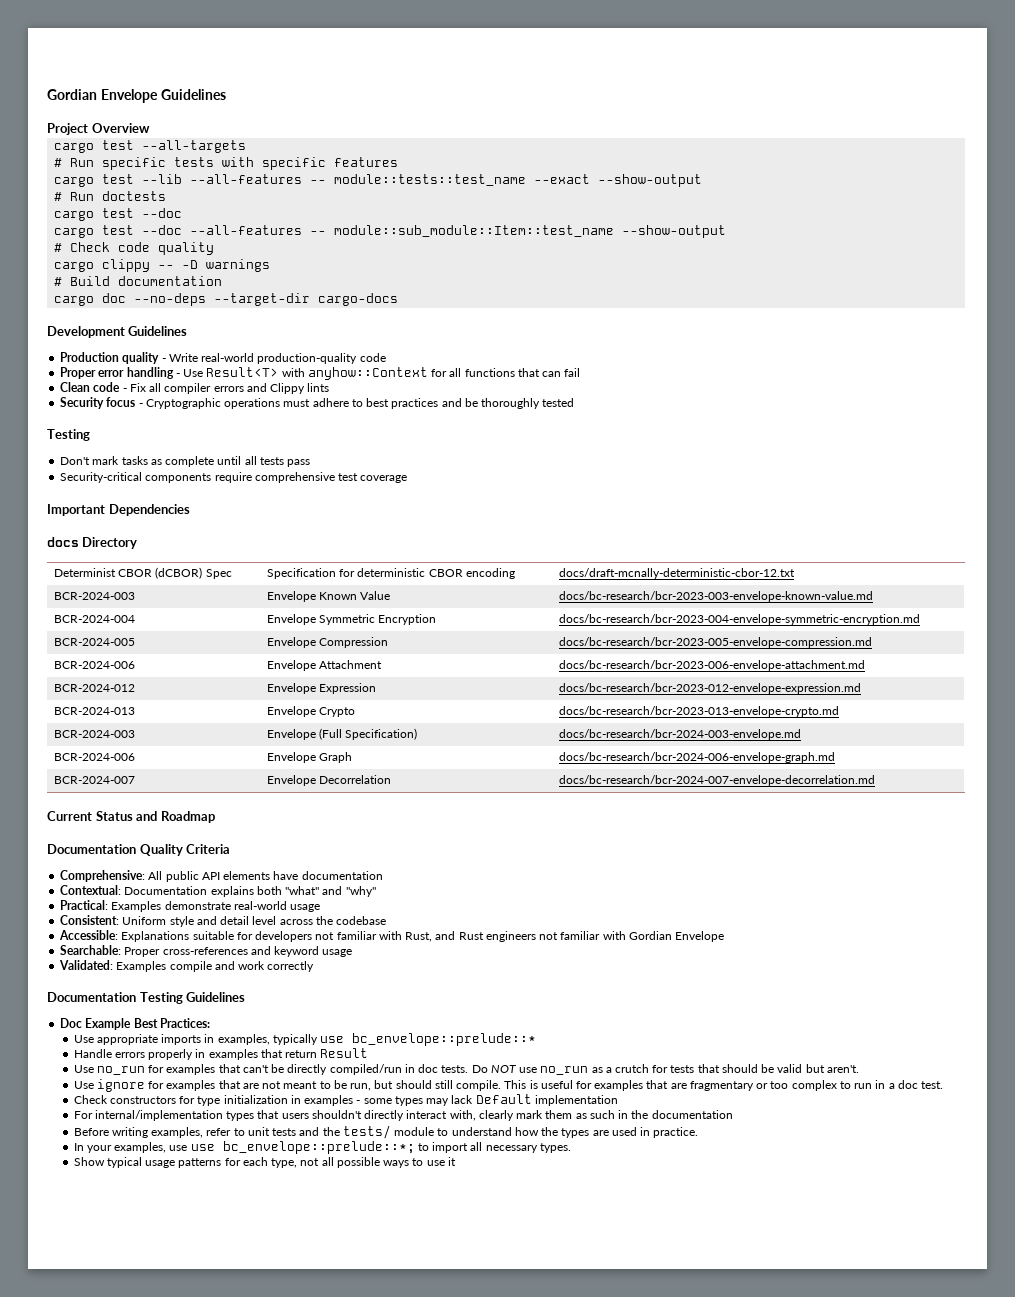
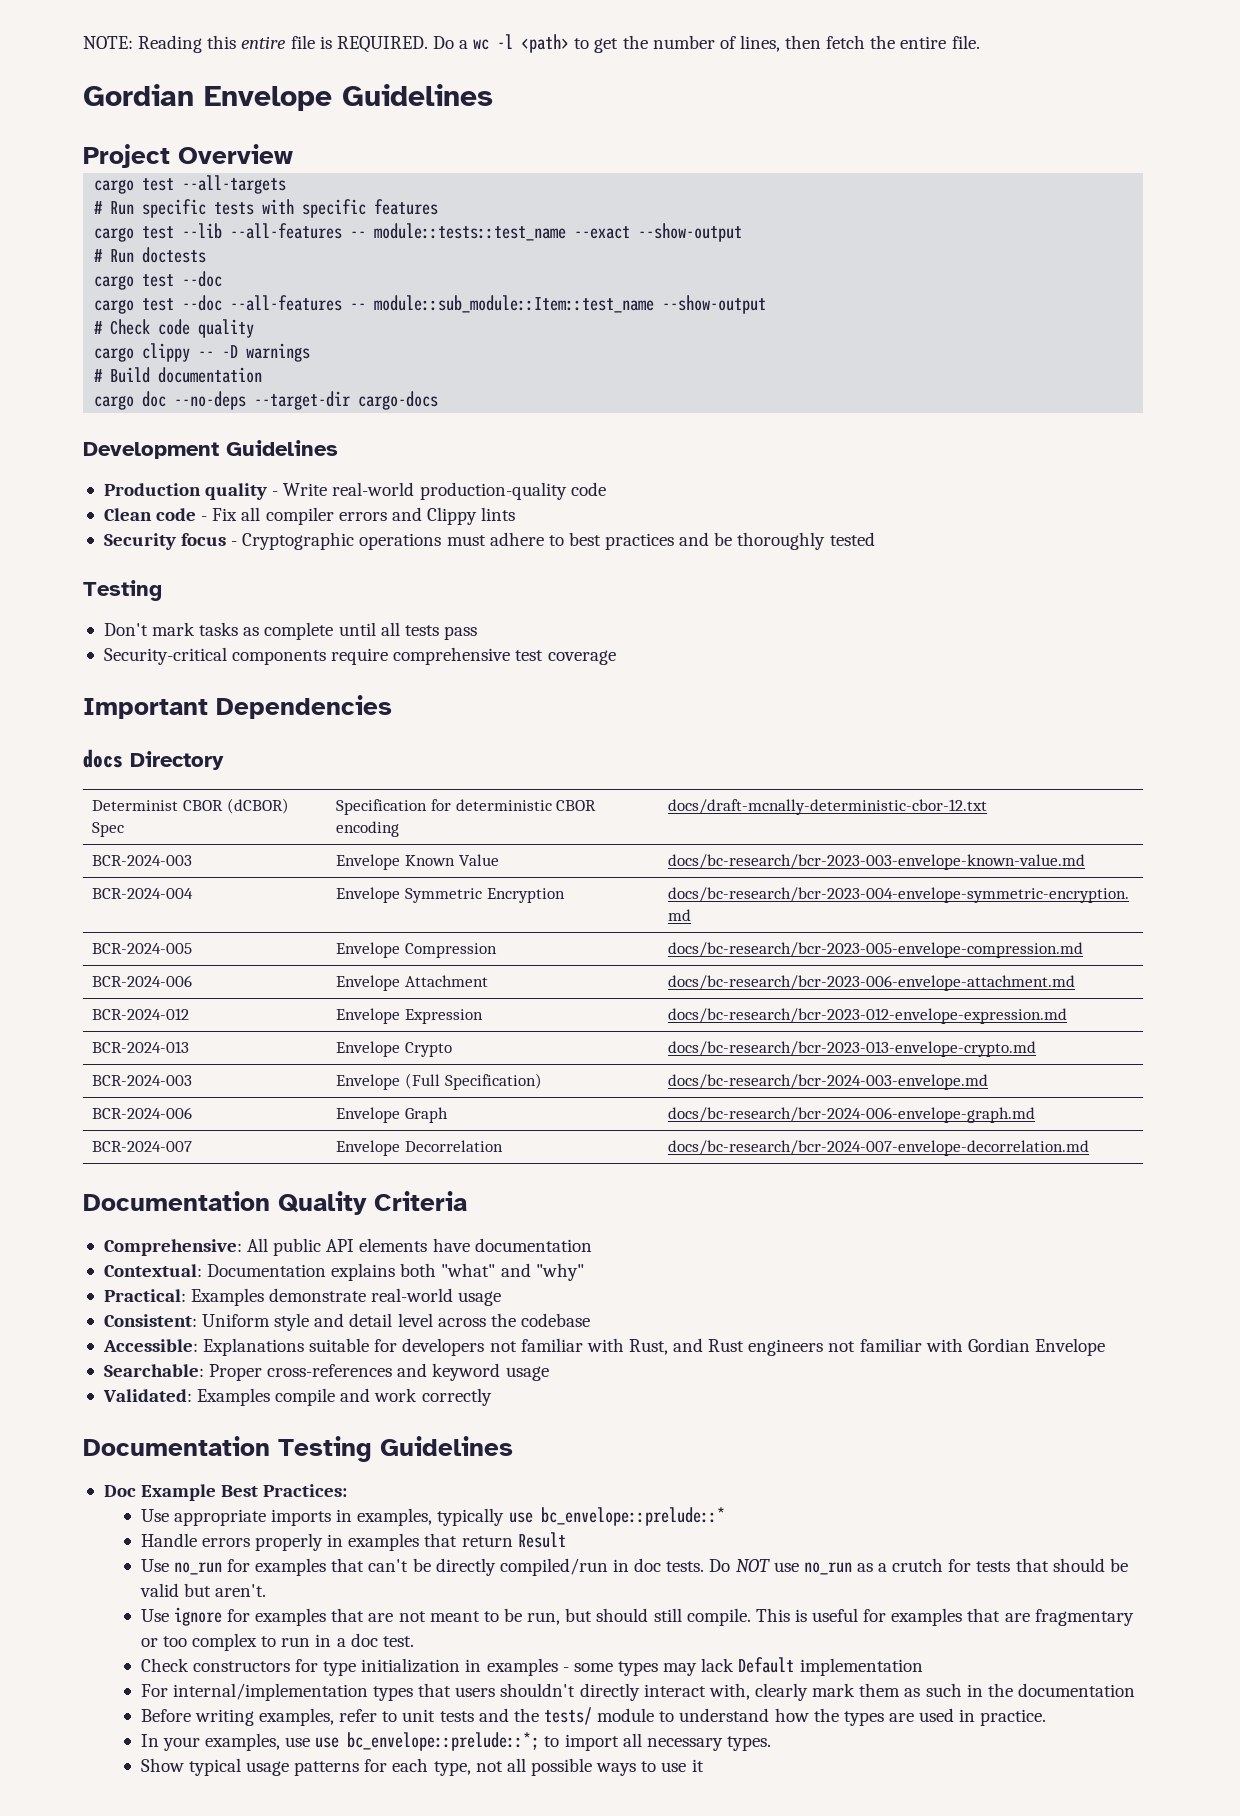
(47, 94) none -> [83,34,980,53] NOTE: Reading this entire file is REQUIRED. Do a wc -l <path> to get the number of lines, then fetch the entire file. //
[60,367,581,380] // Proper error handling - Use Result<T> with anyhow::Context for all functions that can fail -> (606, 489) none
[47,811,215,823] // Current Status and Roadmap -> (1090, 1148) none

